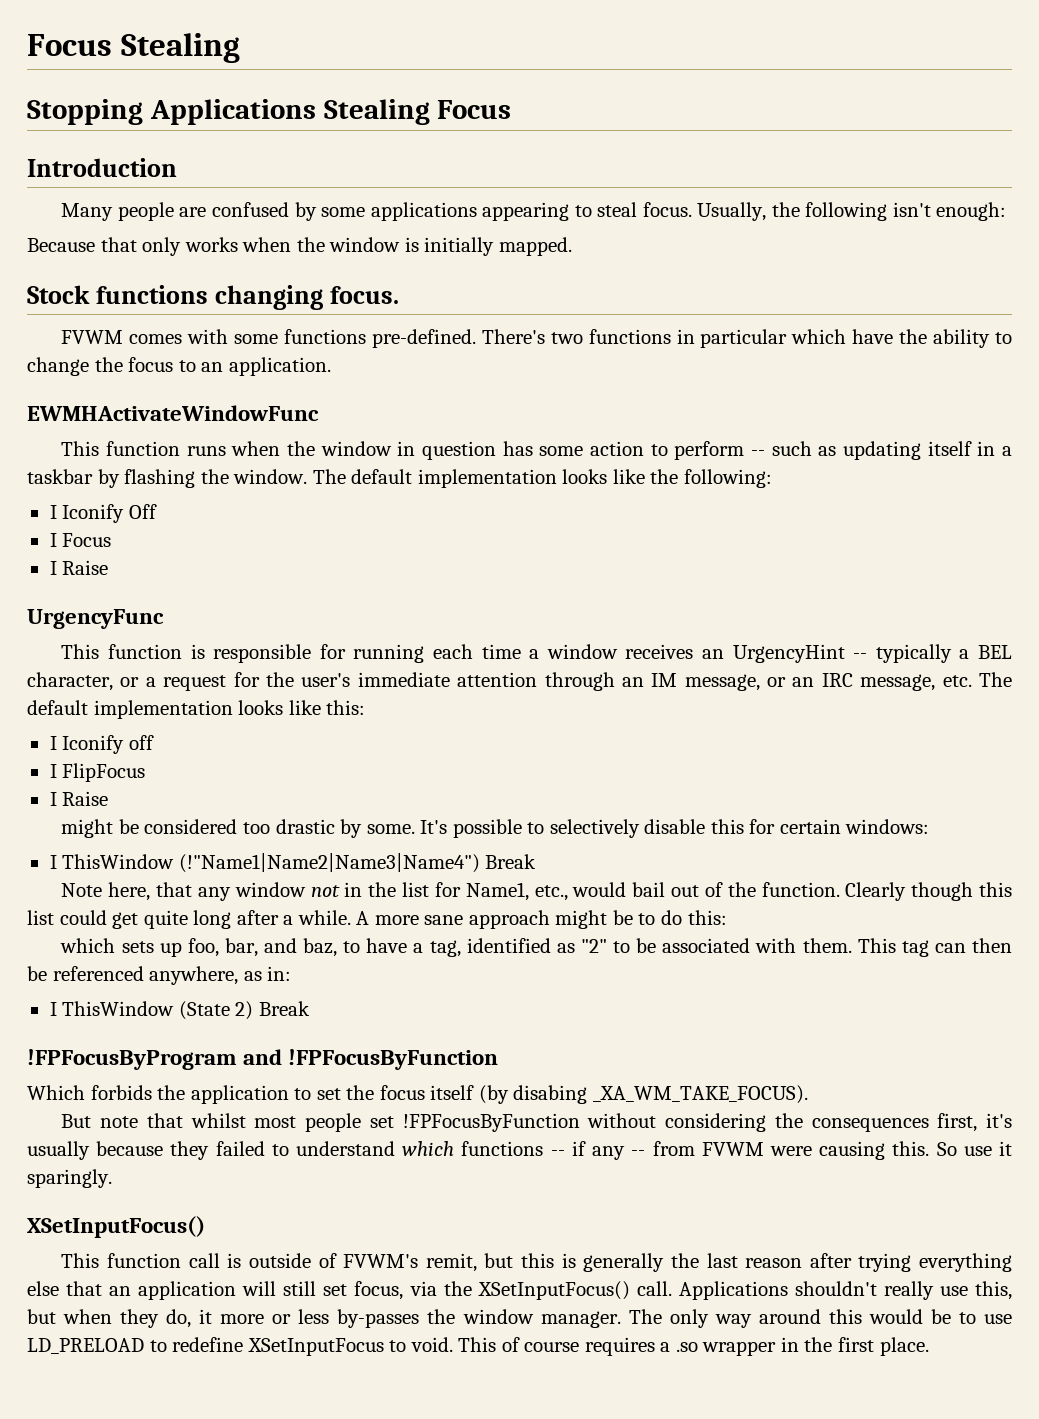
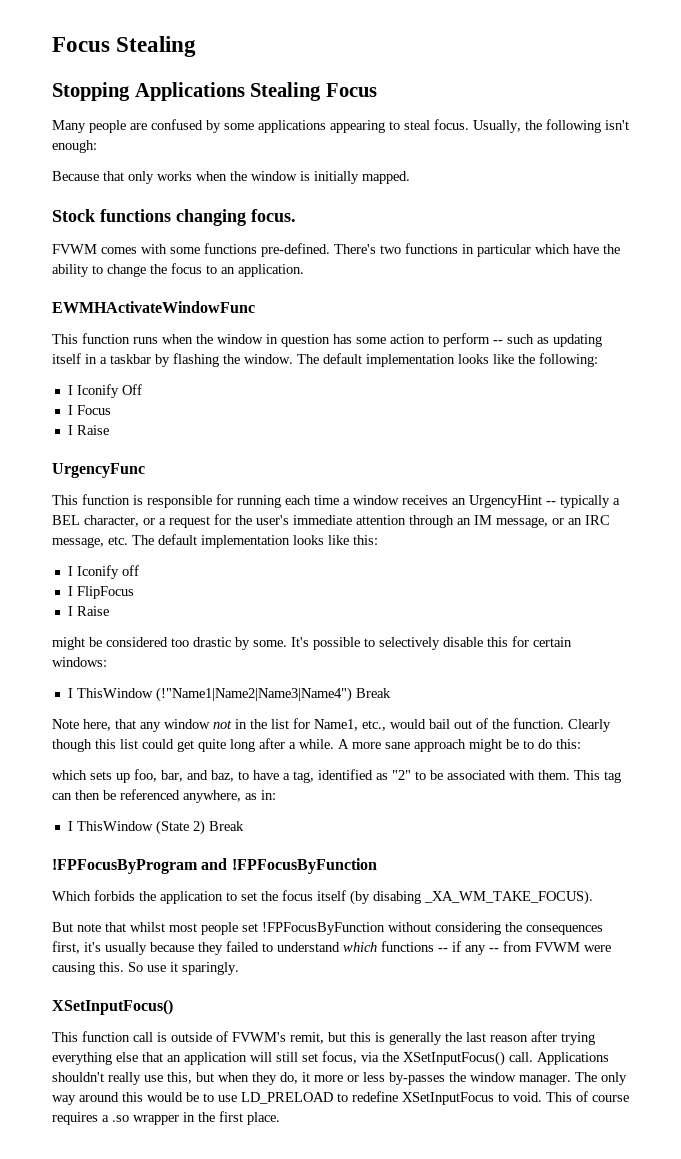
[27,158,177,177] // Introduction -> (377, 90) none

